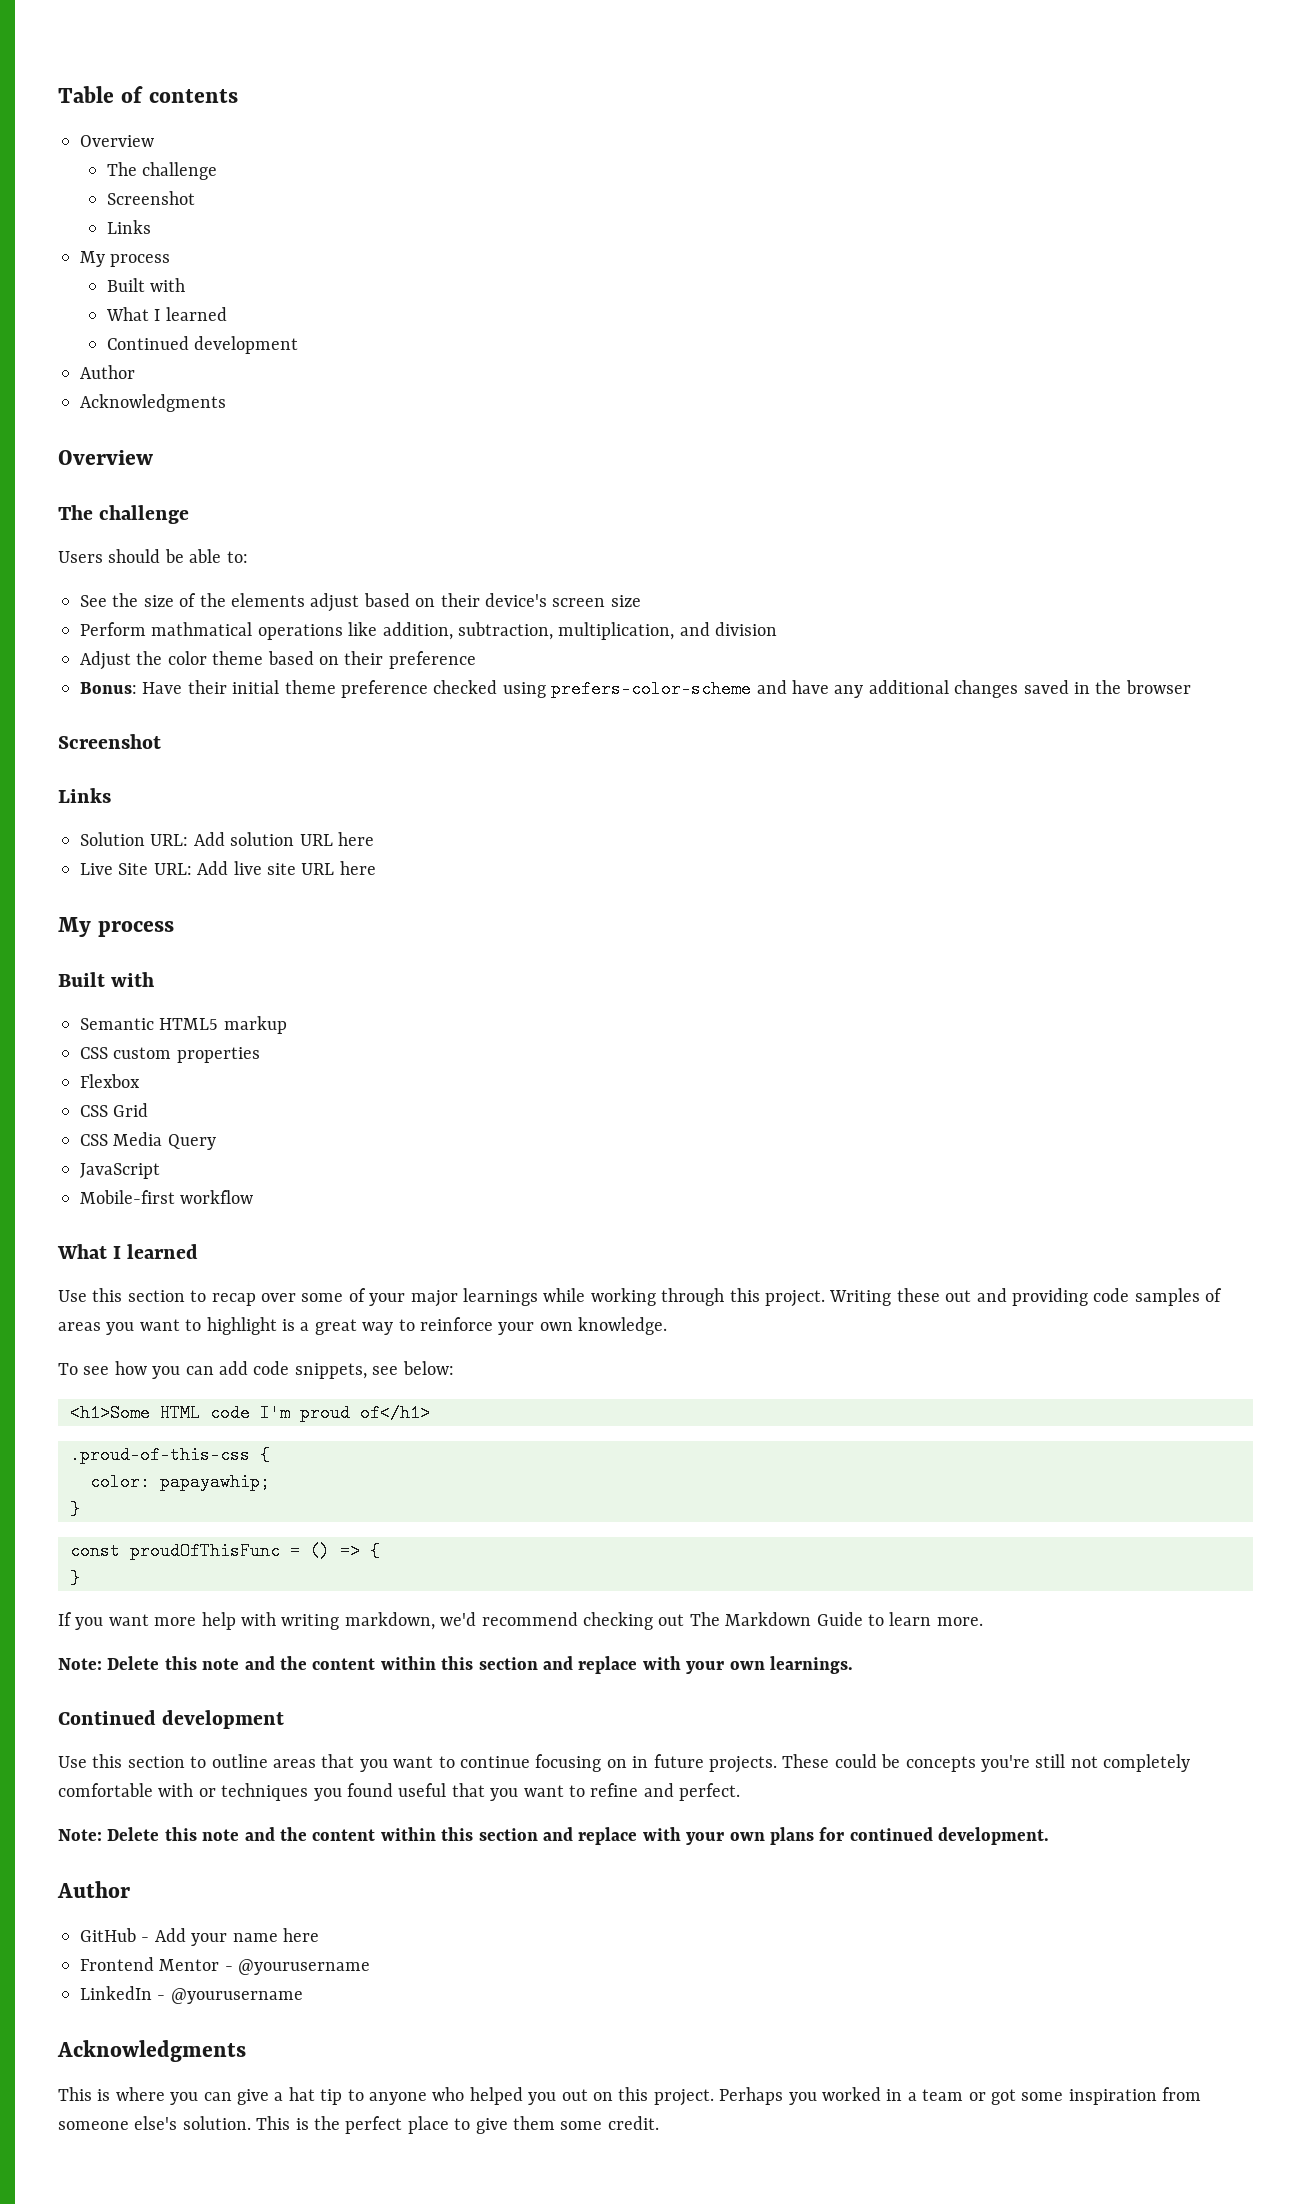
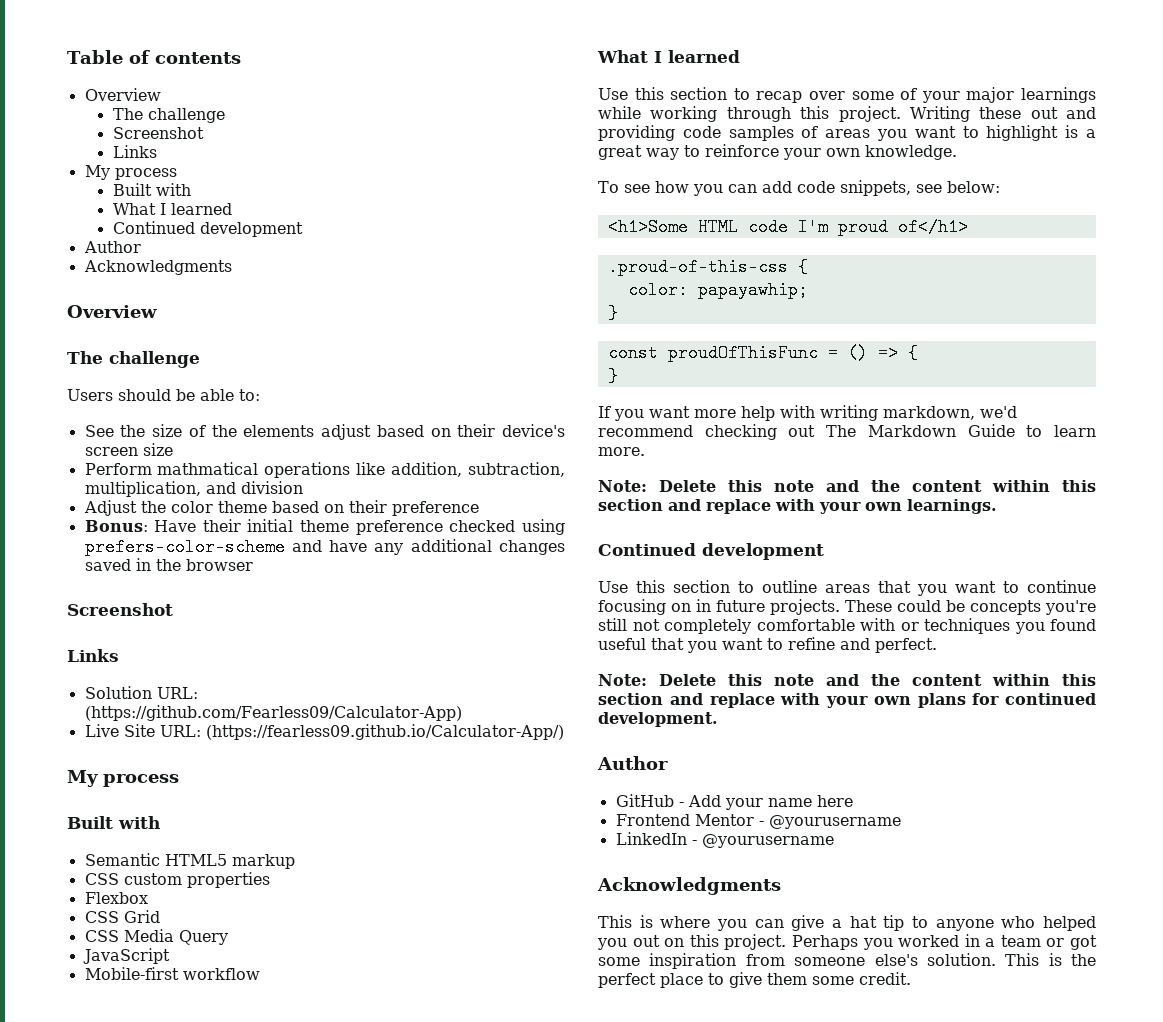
[193,832,374,846] Add solution URL here -> [84,705,462,721] (https://github.com/Fearless09/Calculator-App)
[197,861,376,875] Add live site URL here -> [205,724,564,740] (https://fearless09.github.io/Calculator-App/)

